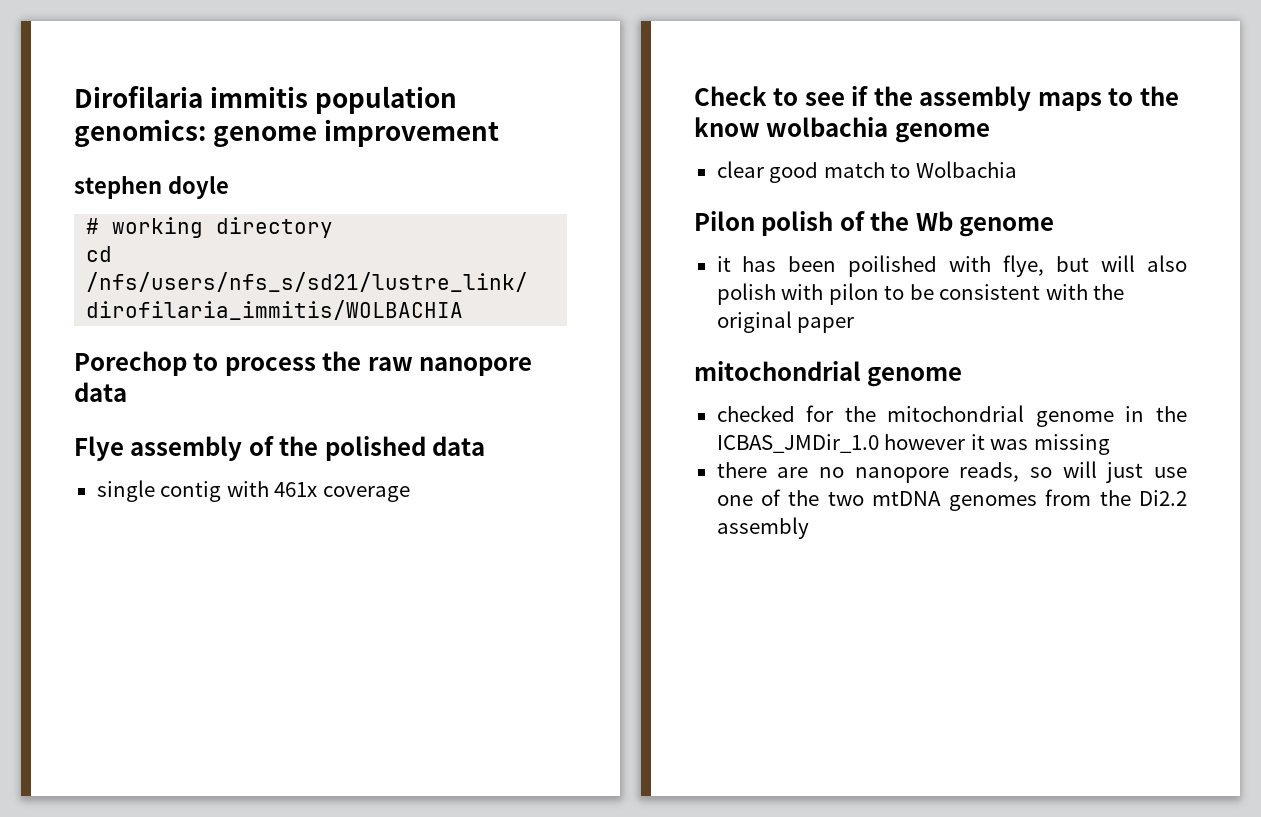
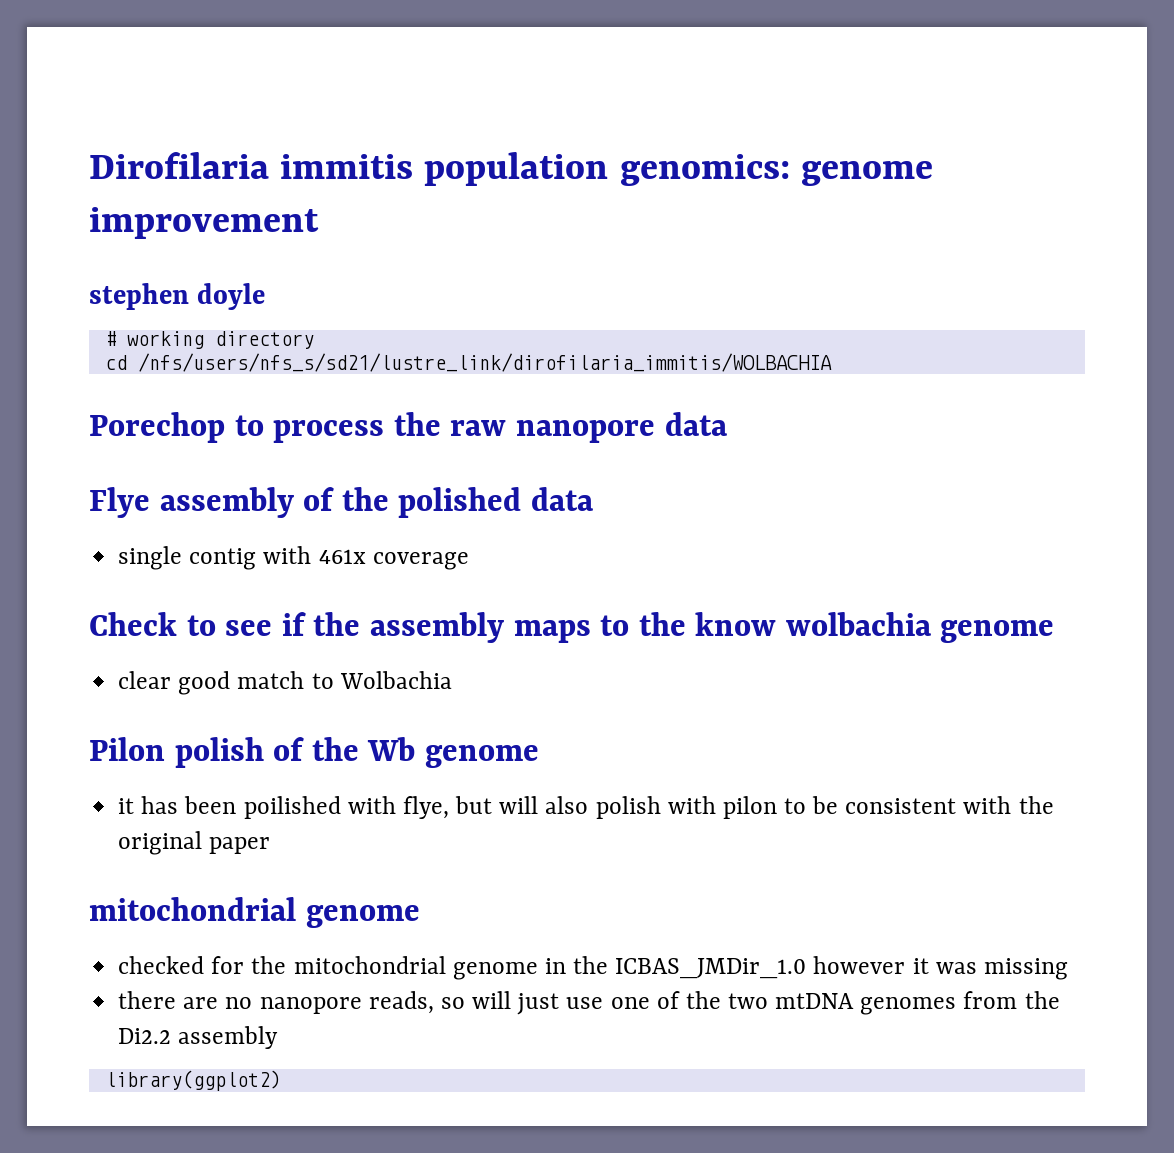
(809, 528) none -> [104,1070,281,1091] // library(ggplot2)

